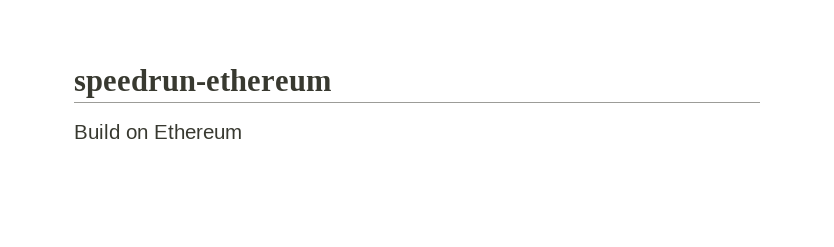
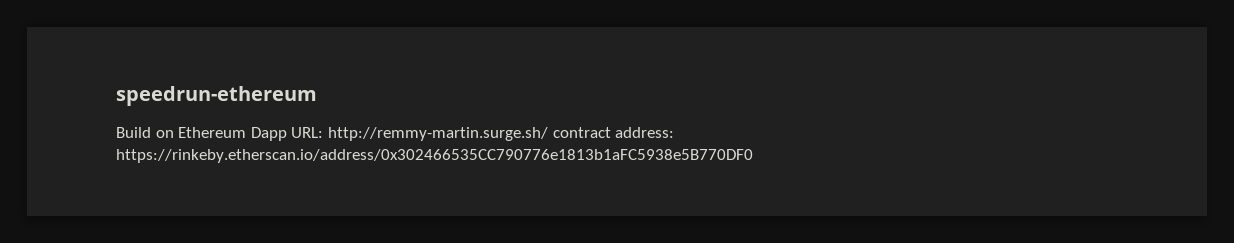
(242, 131) none -> [250,127,675,141] [116,149,753,163] Dapp URL: http://remmy-martin.surge.sh/ contract address: https://rinkeby.etherscan.io/address/0x302466535CC790776e1813b1aFC5938e5B770DF0

